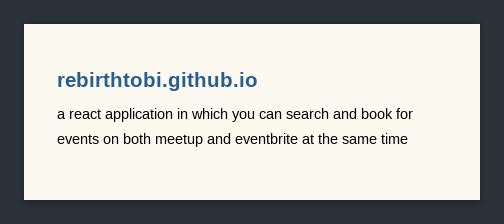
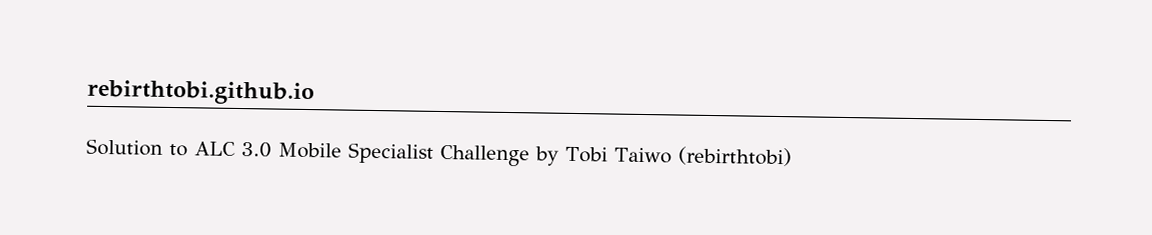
[57,108,413,122] [57,133,408,147] a react application in which you can search and book for events on both meetup and eventbrite at the same time -> [86,138,792,167] Solution to ALC 3.0 Mobile Specialist Challenge by Tobi Taiwo (rebirthtobi)

